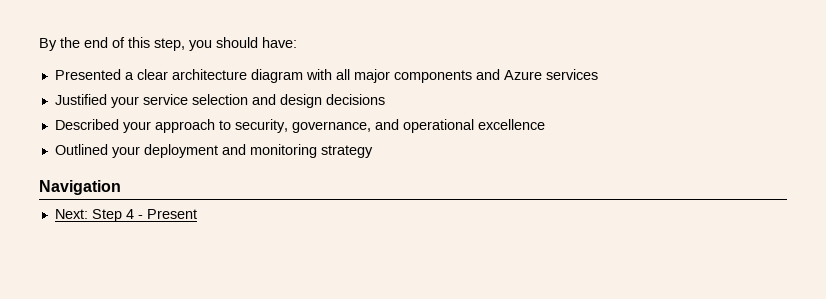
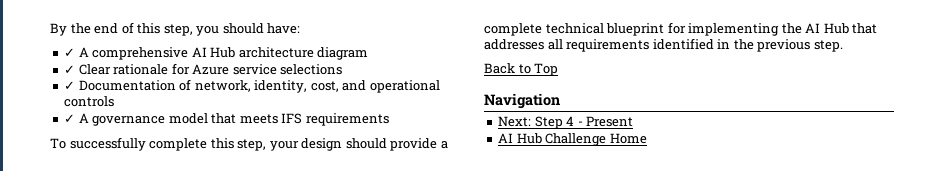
[54,69,598,83] [54,94,385,108] [54,119,545,133] [54,144,373,158] Presented a clear architecture diagram with all major components and Azure services // Justified your service selection and design decisions // Described your approach to security, governance, and operational excellence // Outlined your deployment and monitoring strategy -> [64,47,369,60] [64,63,343,75] [64,79,440,93] [64,96,115,107] [64,113,389,126] [50,137,448,151] [484,22,878,36] [484,38,843,52] [484,63,559,76] ✓ A comprehensive AI Hub architecture diagram // ✓ Clear rationale for Azure service selections // ✓ Documentation of network, identity, cost, and operational controls // ✓ A governance model that meets IFS requirements // To successfully complete this step, your design should provide a complete technical blueprint for implementing the AI Hub that addresses all requirements identified in the previous step. // Back to Top
(197, 214) none -> [498,133,647,146] // AI Hub Challenge Home

